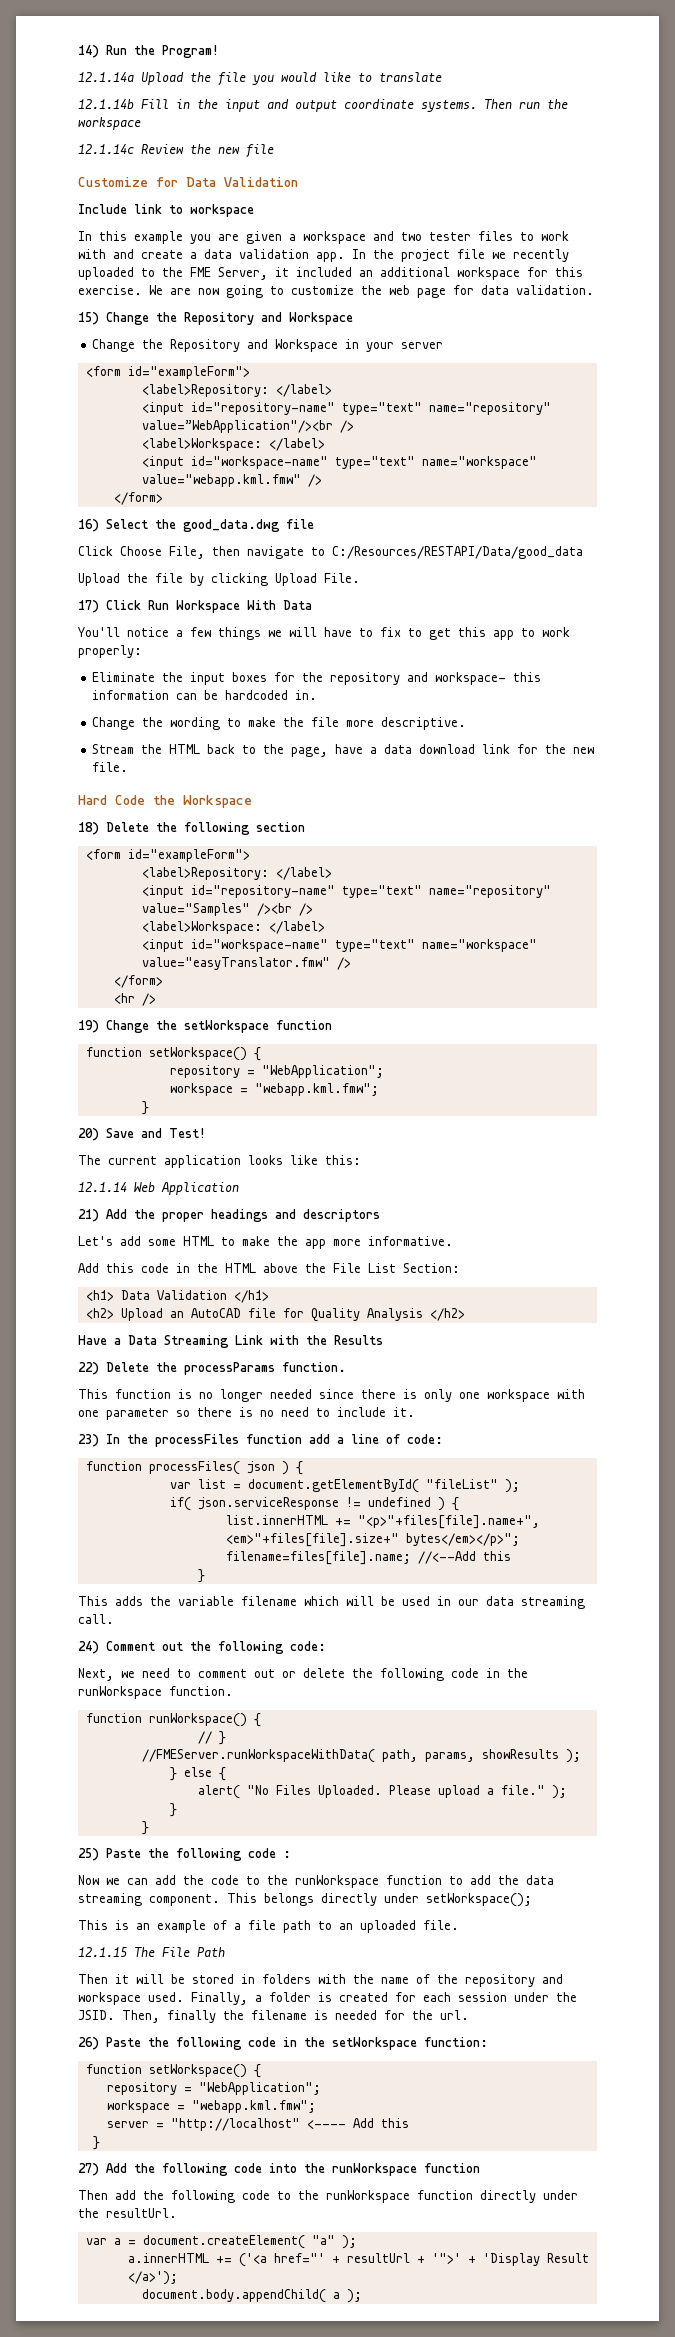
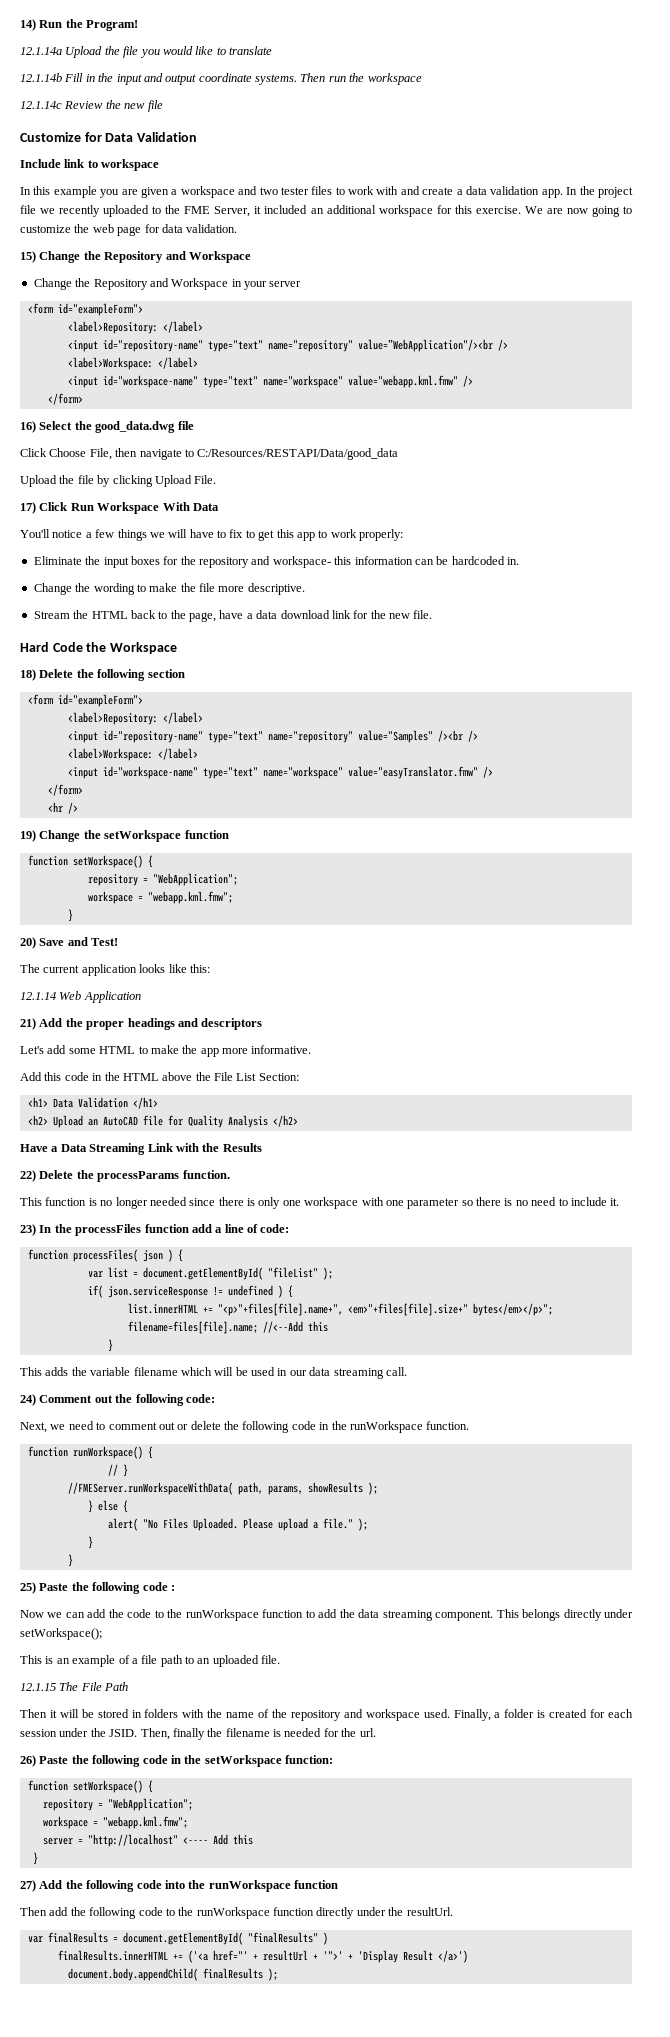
[113,2235,357,2249] [127,2253,209,2263] a = document.createElement( "a" ); // a.innerHTML -> [47,1932,328,1945] [57,1950,168,1961] finalResults = document.getElementById( "finalResults" ) // finalResults.innerHTML
[127,2271,178,2285] </a>'); -> [437,1950,468,1963] </a>')
[332,2292,340,2299] a -> [202,1968,263,1979] finalResults

